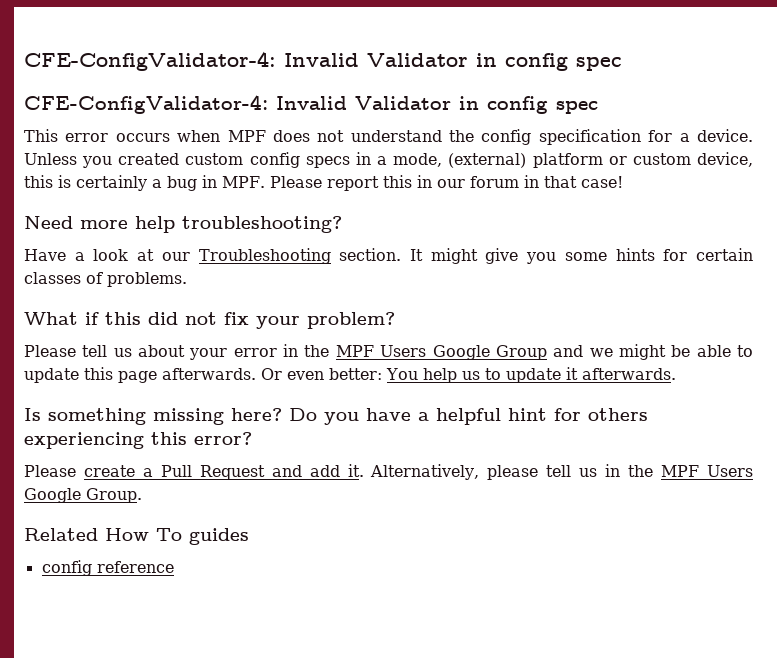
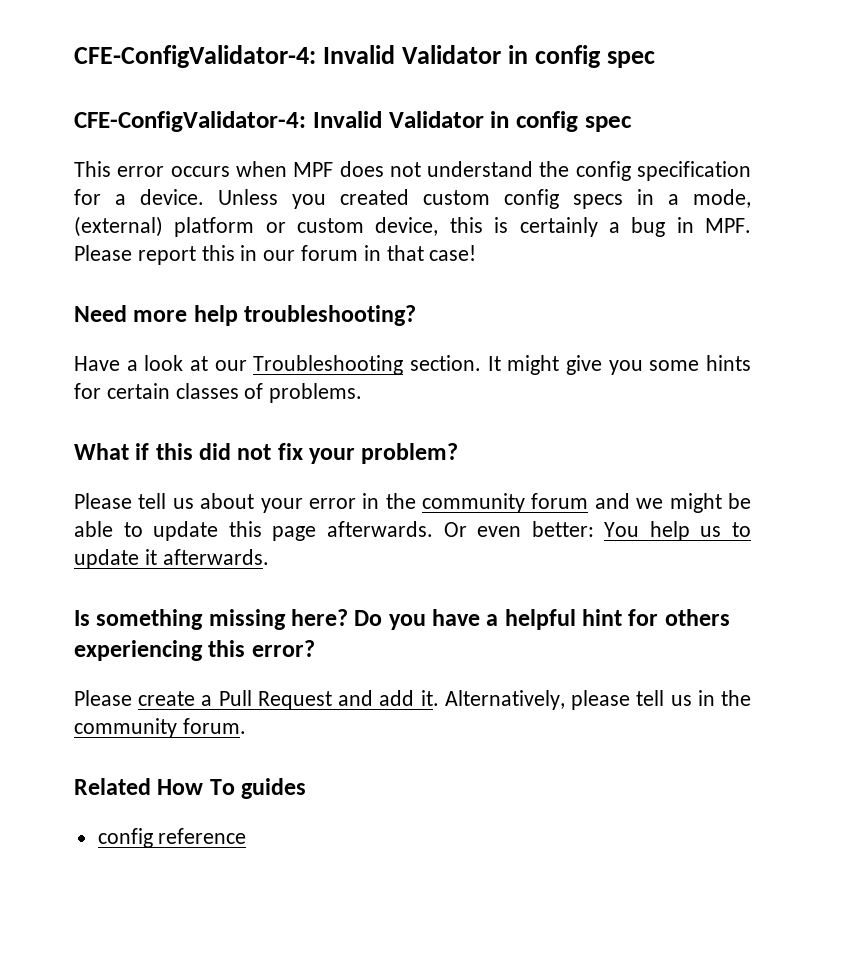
[335,345,547,360] MPF Users Google Group -> [422,493,589,513] community forum
[661,465,754,477] [24,488,142,503] MPF Users Google Group. -> [74,718,246,738] community forum.

